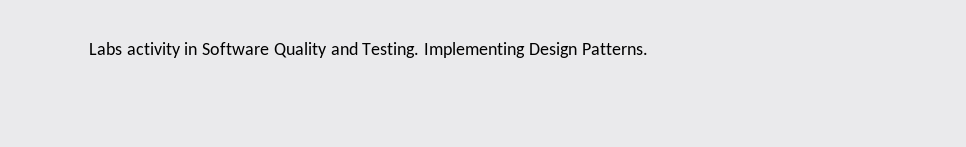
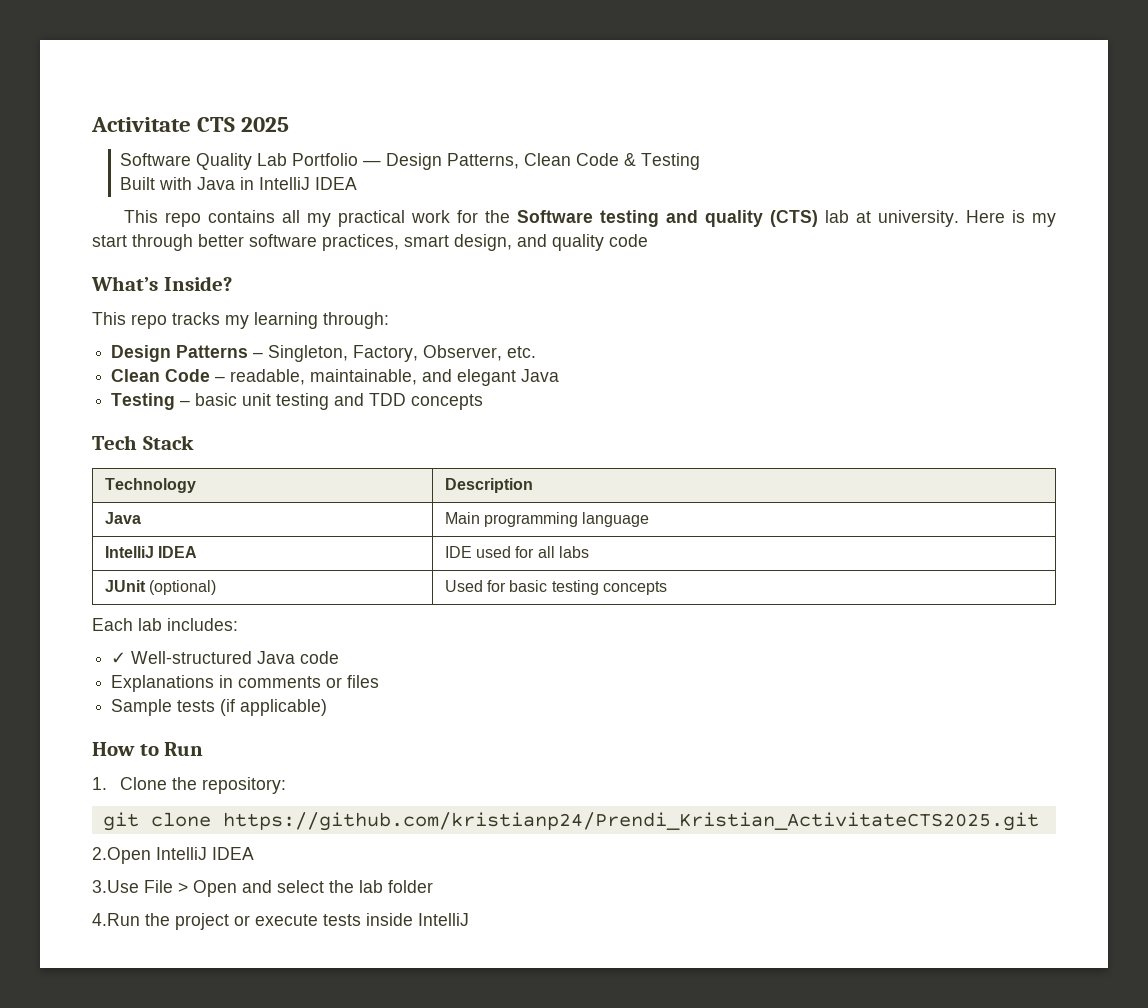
[89,42,648,58] Labs activity in Software Quality and Testing. Implementing Design Patterns. -> [91,117,290,132] [120,153,701,170] [120,177,358,190] [124,210,1056,227] [92,234,648,251] [91,276,232,291] [92,312,389,329] [111,345,537,362] [111,369,560,386] [111,393,484,410] [92,435,194,450] [104,478,196,493] [444,478,533,493] [104,512,141,524] [444,512,650,527] [104,546,198,558] [444,546,589,558] [104,580,217,595] [444,580,667,595] [92,618,238,631] [111,651,340,664] [111,675,380,692] [111,699,328,716] [92,742,204,756] [92,777,287,794] [102,812,1039,831] [92,847,254,864] [92,880,433,897] [92,913,469,930] Activitate CTS 2025 // Software Quality Lab Portfolio — Design Patterns, Clean Code & Testing // Built with Java in IntelliJ IDEA // This repo contains all my practical work for the Software testing and quality (CTS) lab at university. Here is my start through better software practices, smart design, and quality code // What’s Inside? // This repo tracks my learning through: // Design Patterns – Singleton, Factory, Observer, etc. // Clean Code – readable, maintainable, and elegant Java // Testing – basic unit testing and TDD concepts // Tech Stack // Technology | Description // Java | Main programming language // IntelliJ IDEA | IDE used for all labs // JUnit (optional) | Used for basic testing concepts // Each lab includes: // ✓ Well-structured Java code // Explanations in comments or files // Sample tests (if applicable) // How to Run // 1. Clone the repository: // git clone https://github.com/kristianp24/Prendi_Kristian_ActivitateCTS2025.git // 2.Open IntelliJ IDEA // 3.Use File > Open and select the lab folder // 4.Run the project or execute tests inside IntelliJ

